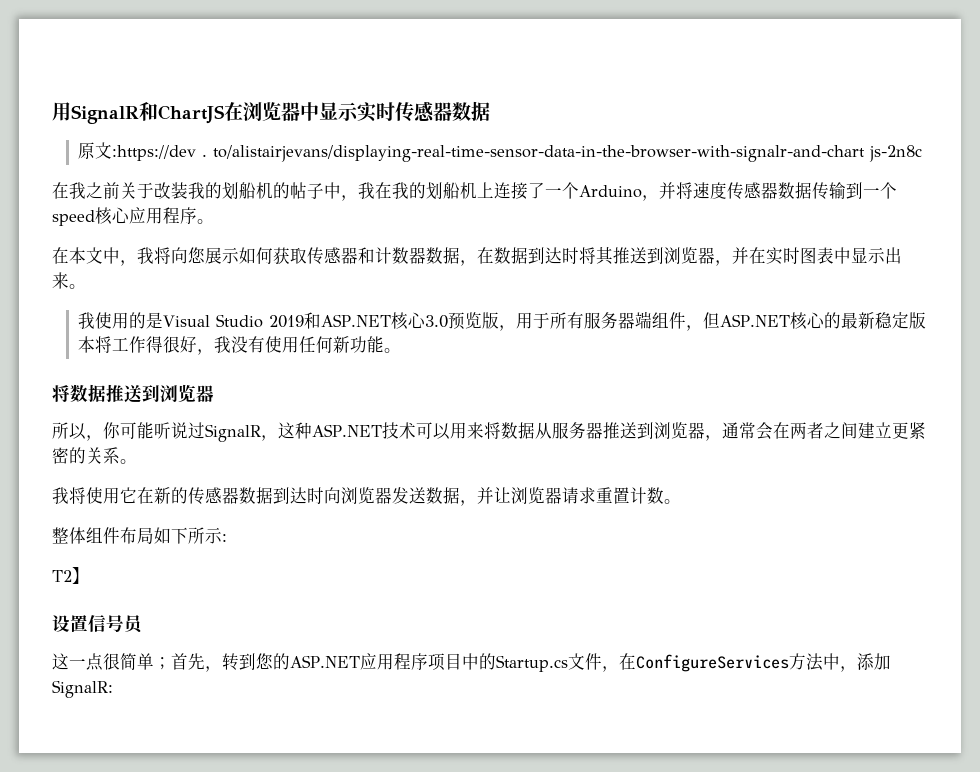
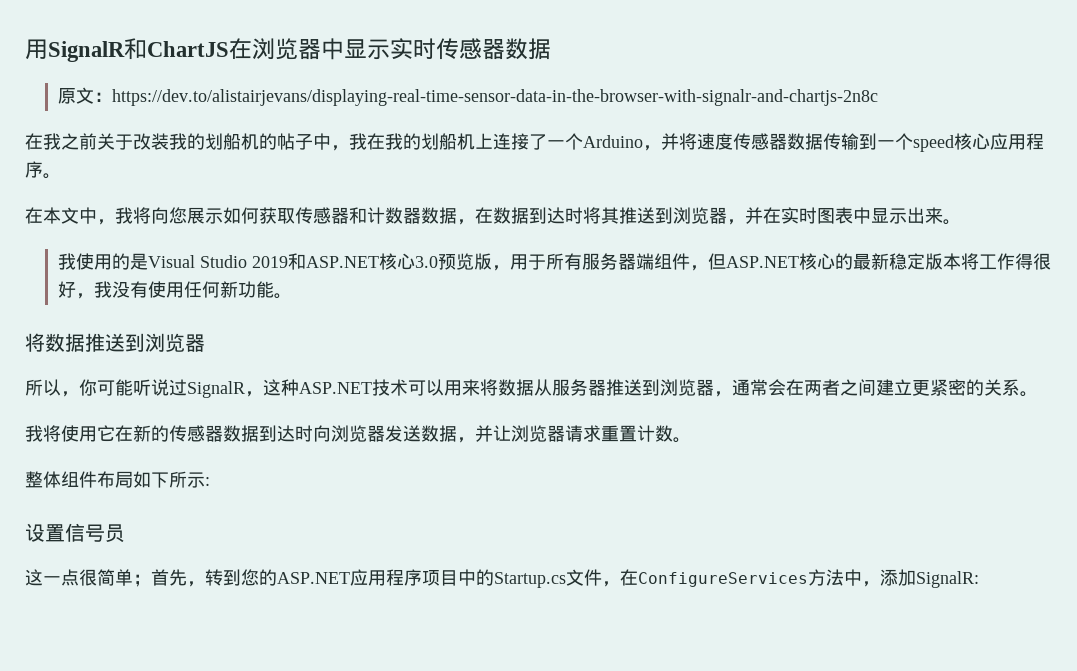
[111,145,922,162] :https://dev . to/alistairjevans/displaying-real-time-sensor-data-in-the-browser-with-signalr-and-chart js-2n8c -> [93,89,878,106] ：https://dev.to/alistairjevans/displaying-real-time-sensor-data-in-the-browser-with-signalr-and-chartjs-2n8c
[52,567,89,584] // T2】 -> (210, 481) none

